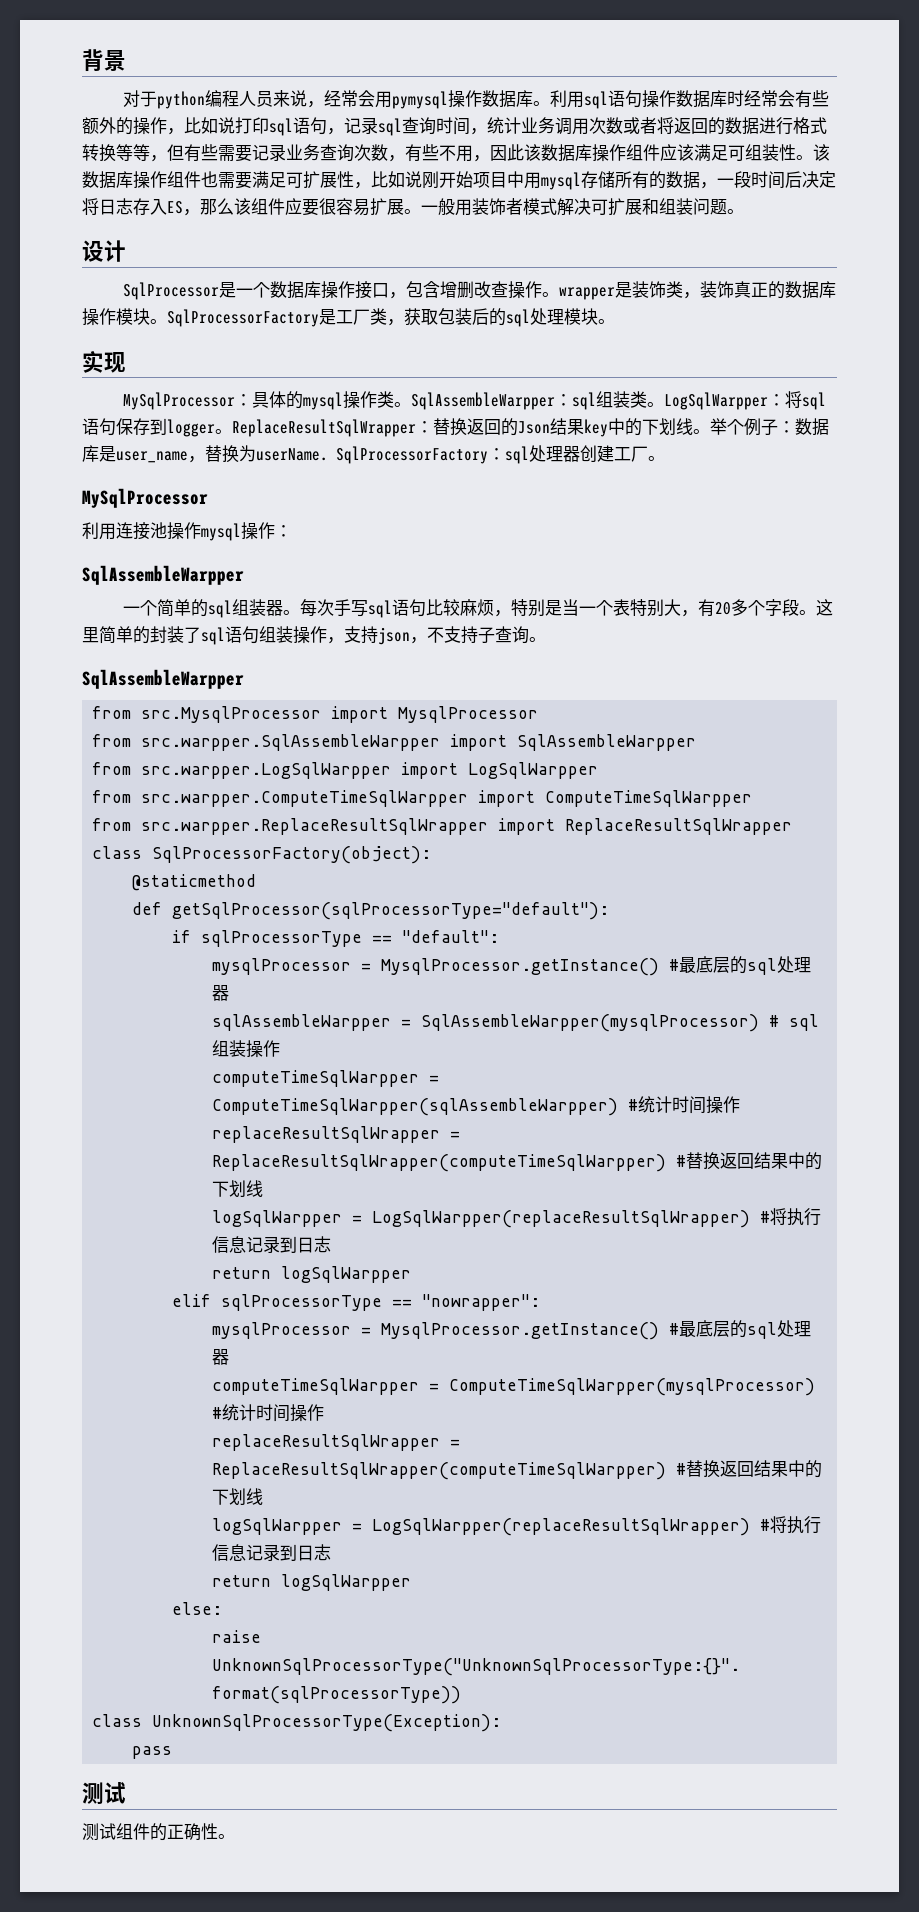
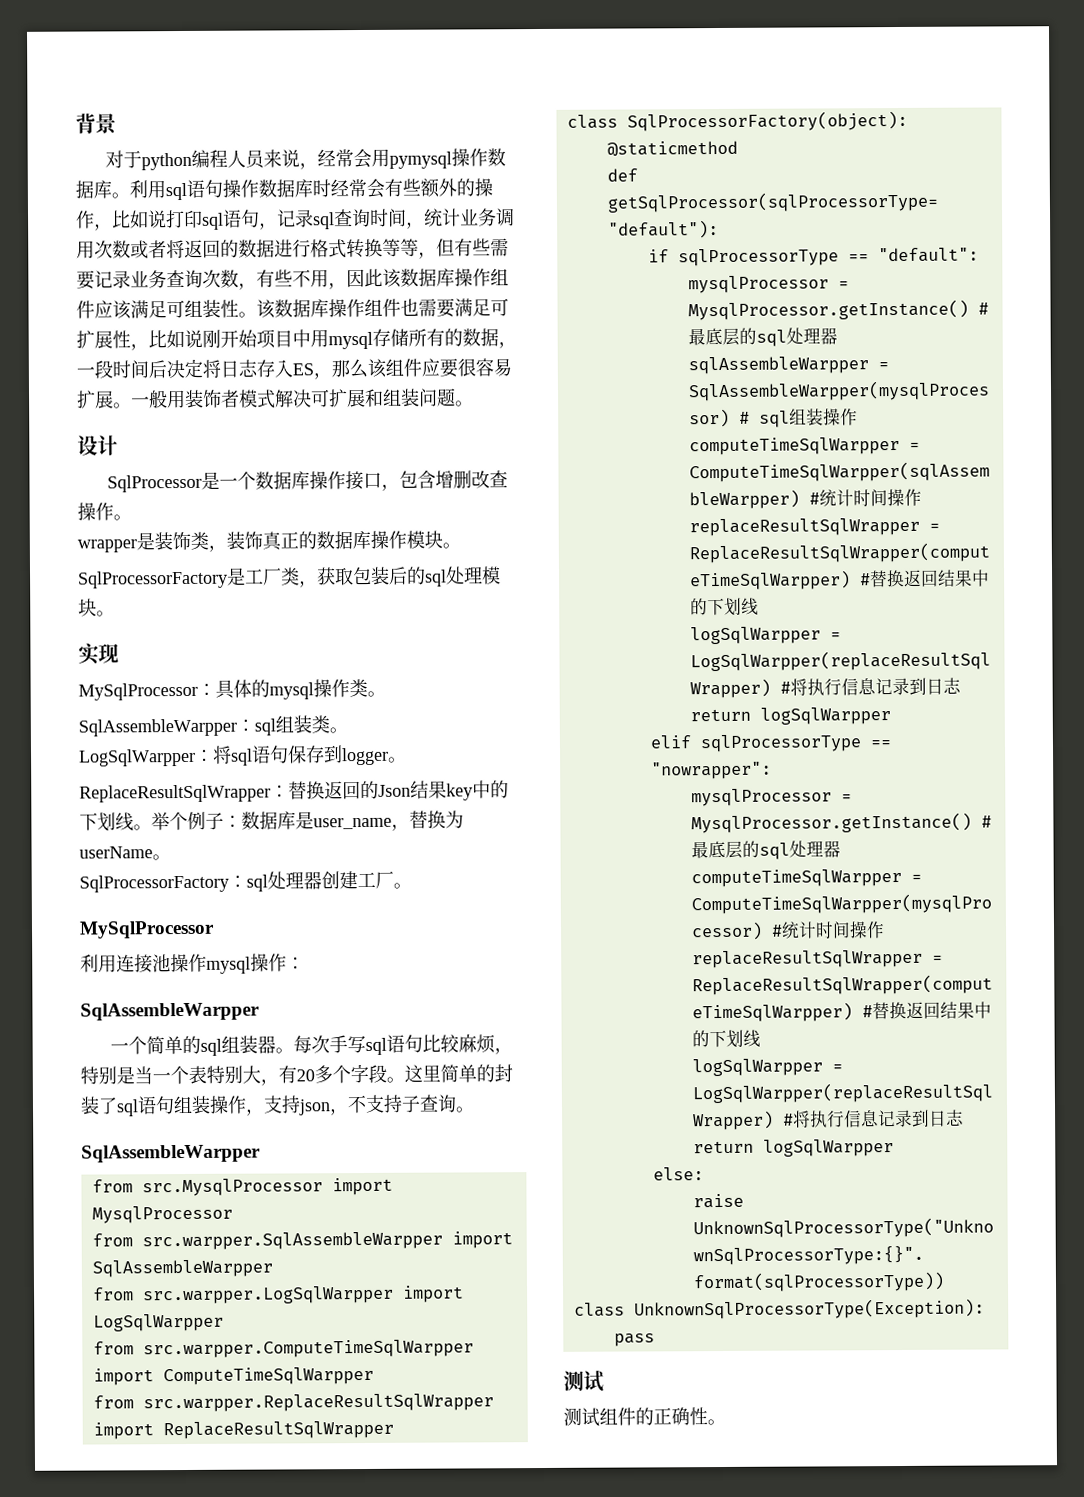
(560, 294) none -> (132, 517) //
(167, 321) none -> (461, 545) //
(412, 404) none -> (386, 693) //
(665, 404) none -> (348, 730) //
(232, 431) none -> (407, 759) //
[256,448,328,461] userName. -> [79,846,171,861] userName。 //

